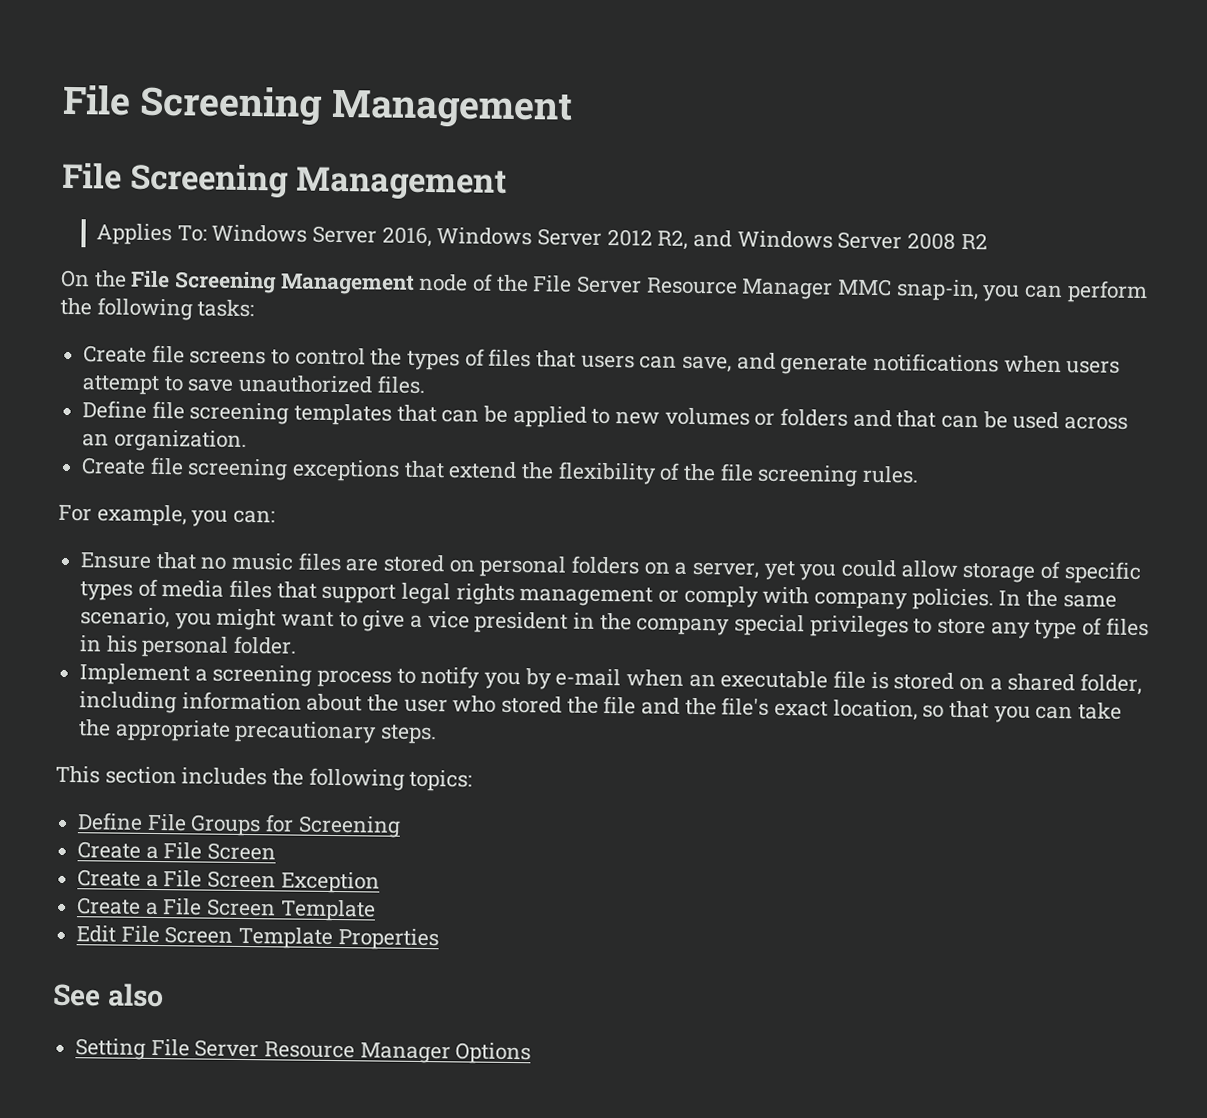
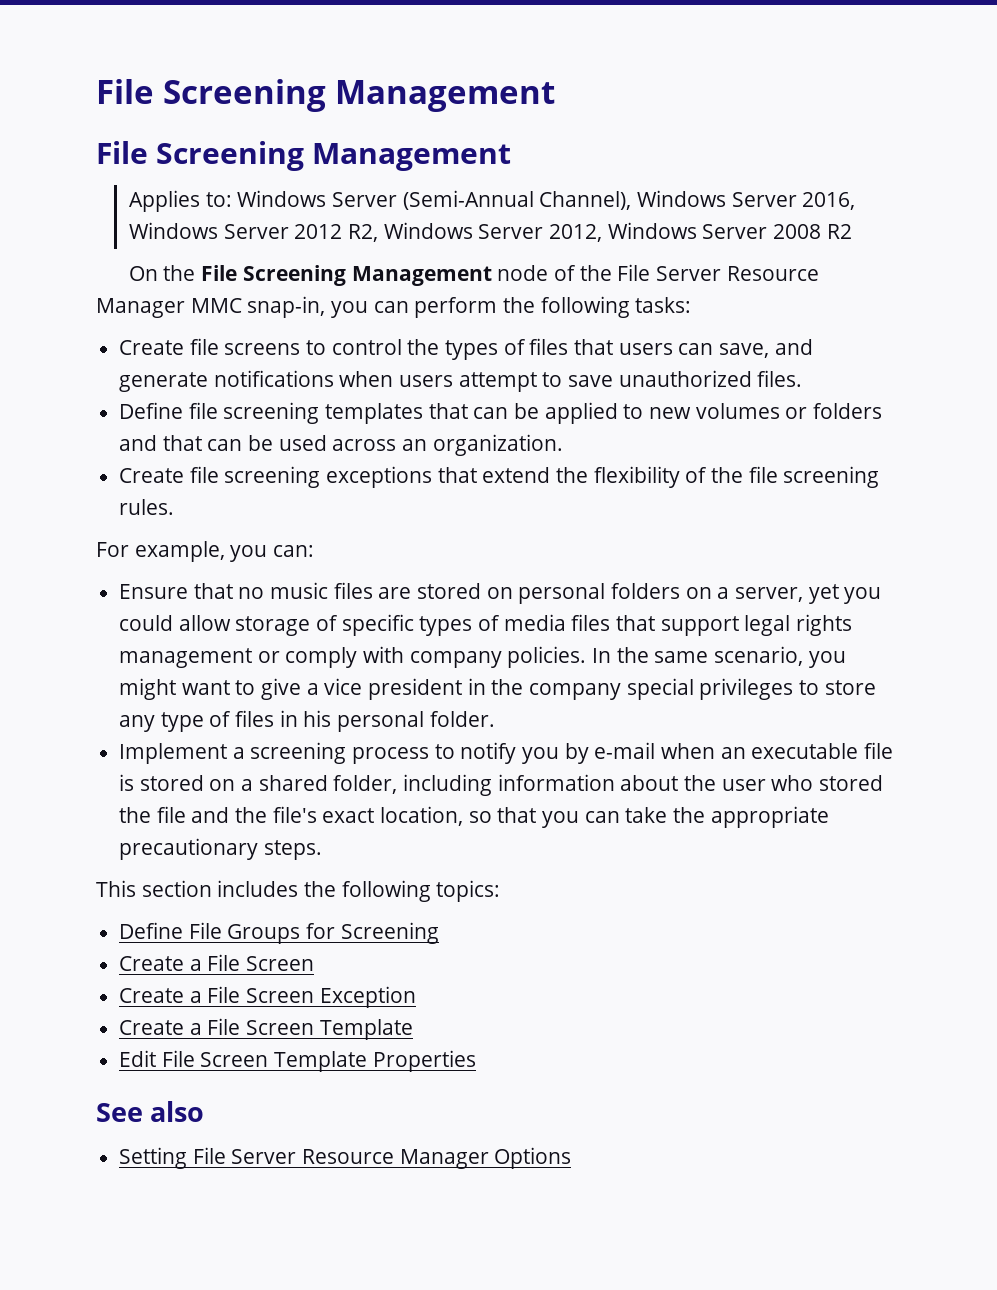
[176,225,207,242] To: -> [205,190,632,210] to: Windows Server (Semi-Annual Channel),
[693,229,733,248] and -> [383,222,602,242] Windows Server 2012,

